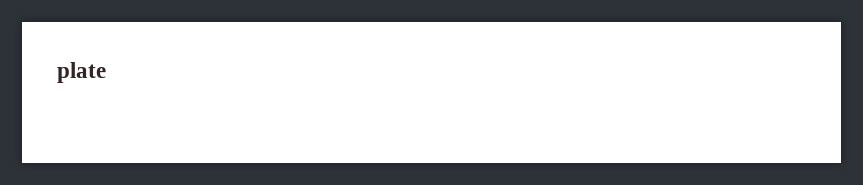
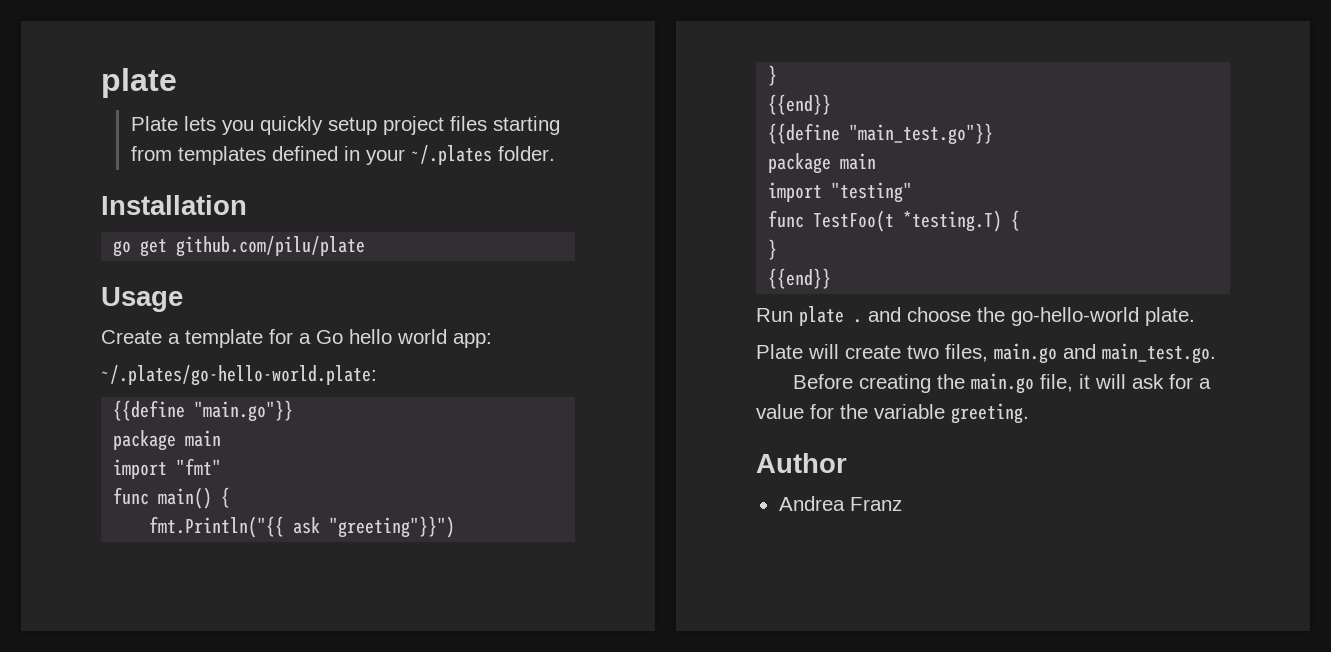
[57,62,106,83] plate -> [101,68,177,98] [130,116,560,135] [130,145,555,165] [101,195,247,215] [113,236,366,257] [101,287,183,312] [101,329,492,348] [101,365,377,386] [113,400,294,422] [113,430,222,451] [113,458,222,479] [113,487,231,509] [149,516,456,538] [768,65,778,86] [768,94,832,115] [768,123,994,145] [768,153,877,174] [768,182,913,203] [768,210,1021,232] [768,239,778,260] [768,268,832,289] [756,306,1195,326] [756,343,1216,364] [793,373,1212,394] [756,403,1029,424] [756,453,847,473] [778,496,902,511] plate // Plate lets you quickly setup project files starting from templates defined in your ~/.plates folder. // Installation // go get github.com/pilu/plate // Usage // Create a template for a Go hello world app: // ~/.plates/go-hello-world.plate: // {{define "main.go"}} // package main // import "fmt" // func main() { // fmt.Println("{{ ask "greeting"}}") // } // {{end}} // {{define "main_test.go"}} // package main // import "testing" // func TestFoo(t *testing.T) { // } // {{end}} // Run plate . and choose the go-hello-world plate. // Plate will create two files, main.go and main_test.go. // Before creating the main.go file, it will ask for a value for the variable greeting. // Author // Andrea Franz

